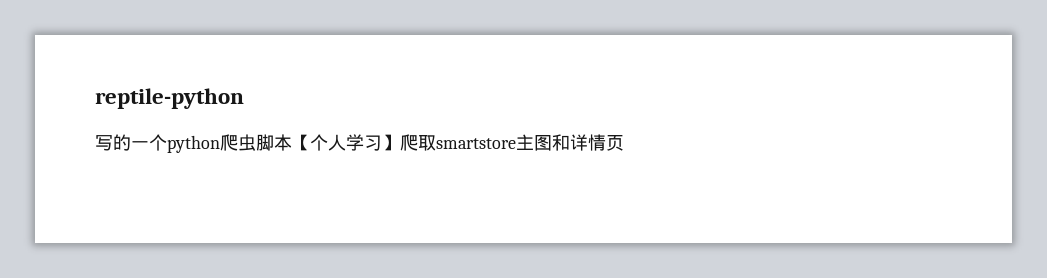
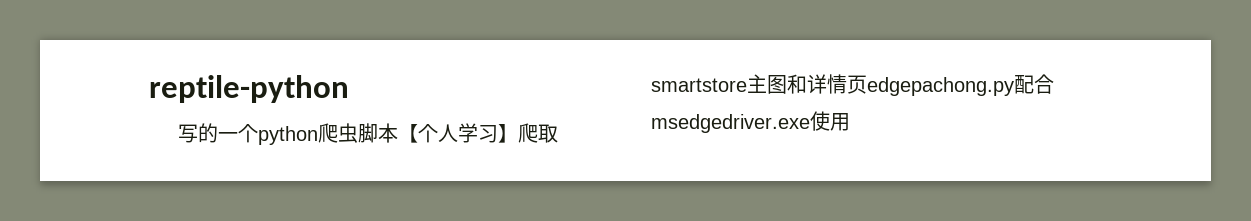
(624, 143) none -> [867,74,1054,96] [651,111,850,133] edgepachong.py配合msedgedriver.exe使用

